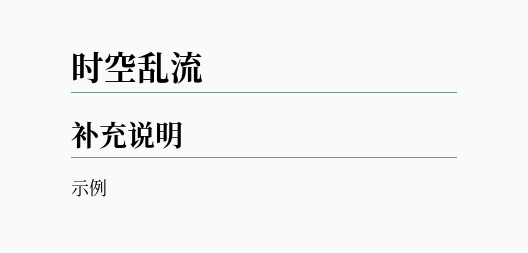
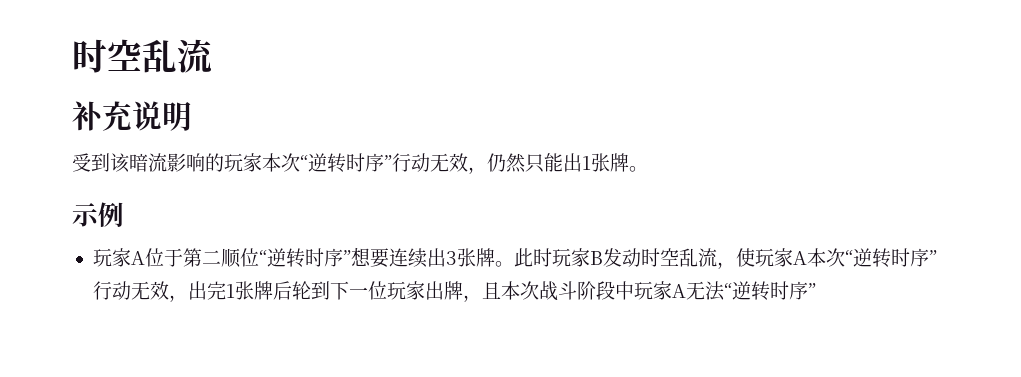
[71,179,107,197] 示例 -> [72,153,648,174] [72,202,124,227] [92,247,937,269] [92,281,816,302] 受到该暗流影响的玩家本次“逆转时序”行动无效，仍然只能出1张牌。 // 示例 // 玩家A位于第二顺位“逆转时序”想要连续出3张牌。此时玩家B发动时空乱流，使玩家A本次“逆转时序”行动无效，出完1张牌后轮到下一位玩家出牌，且本次战斗阶段中玩家A无法“逆转时序”

